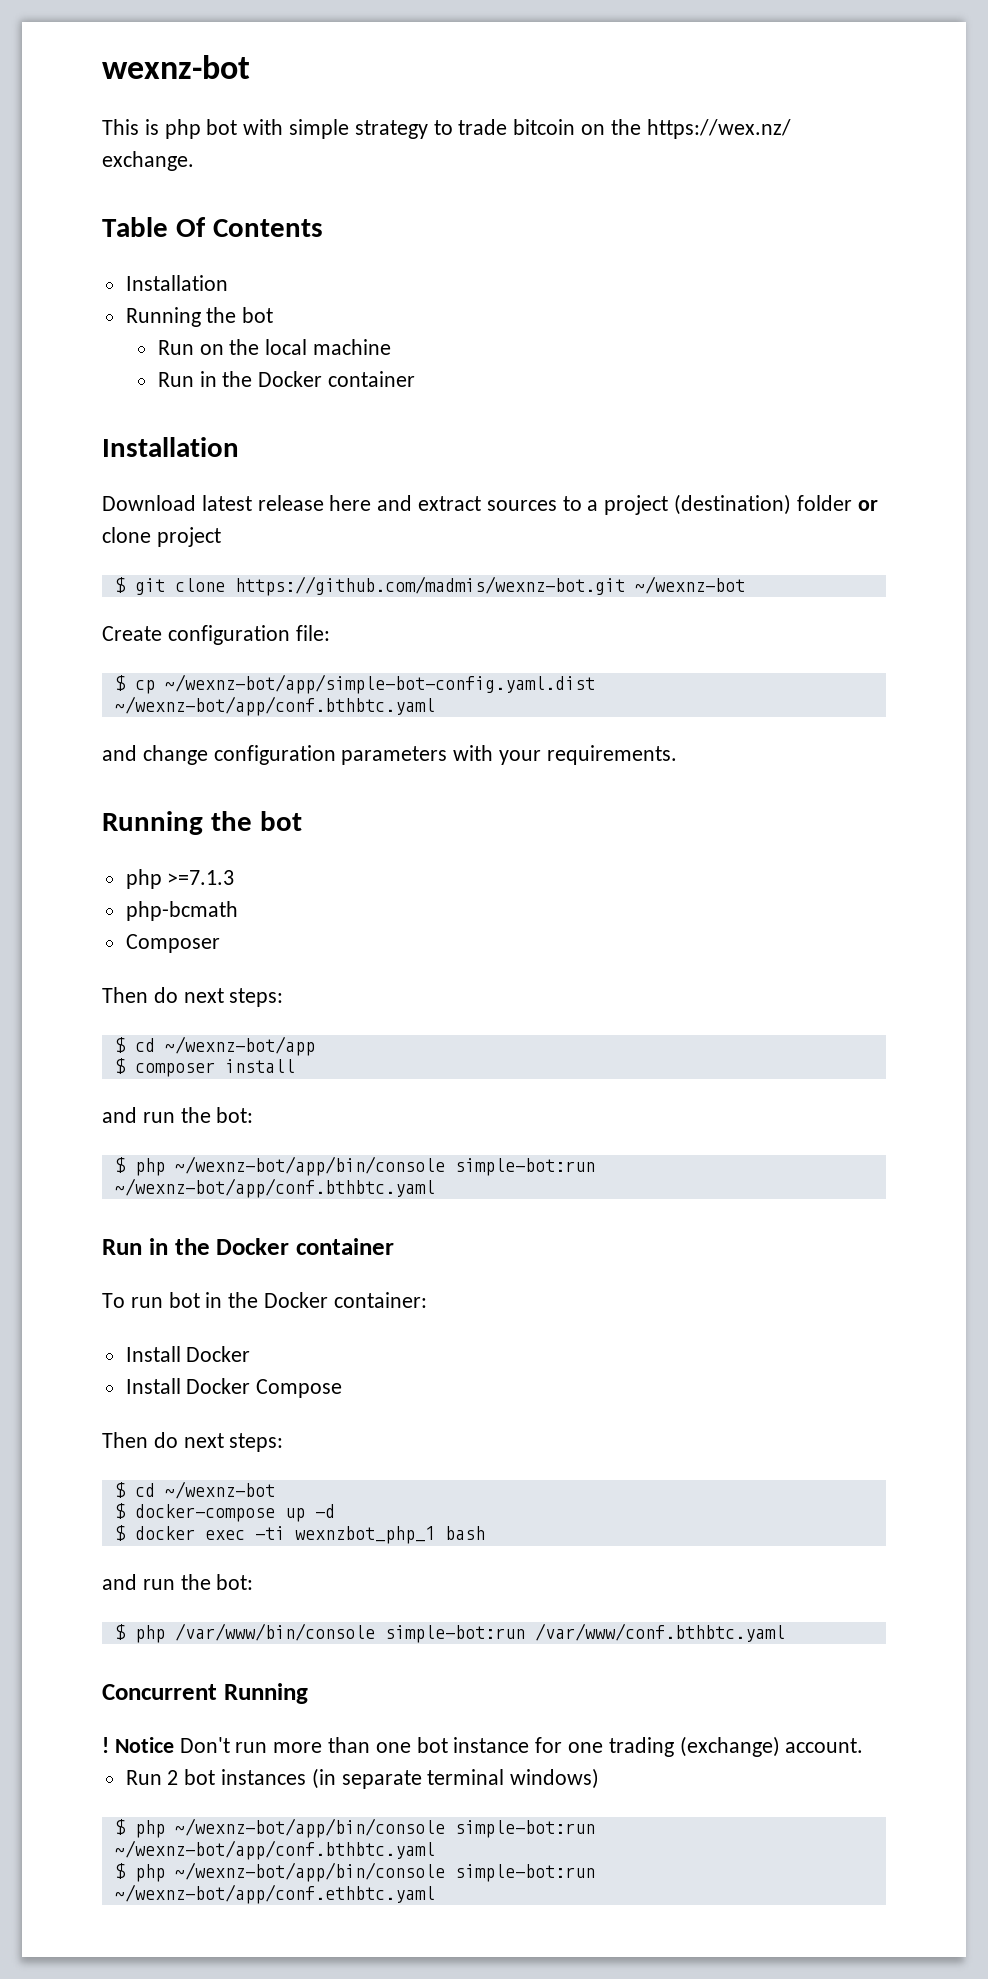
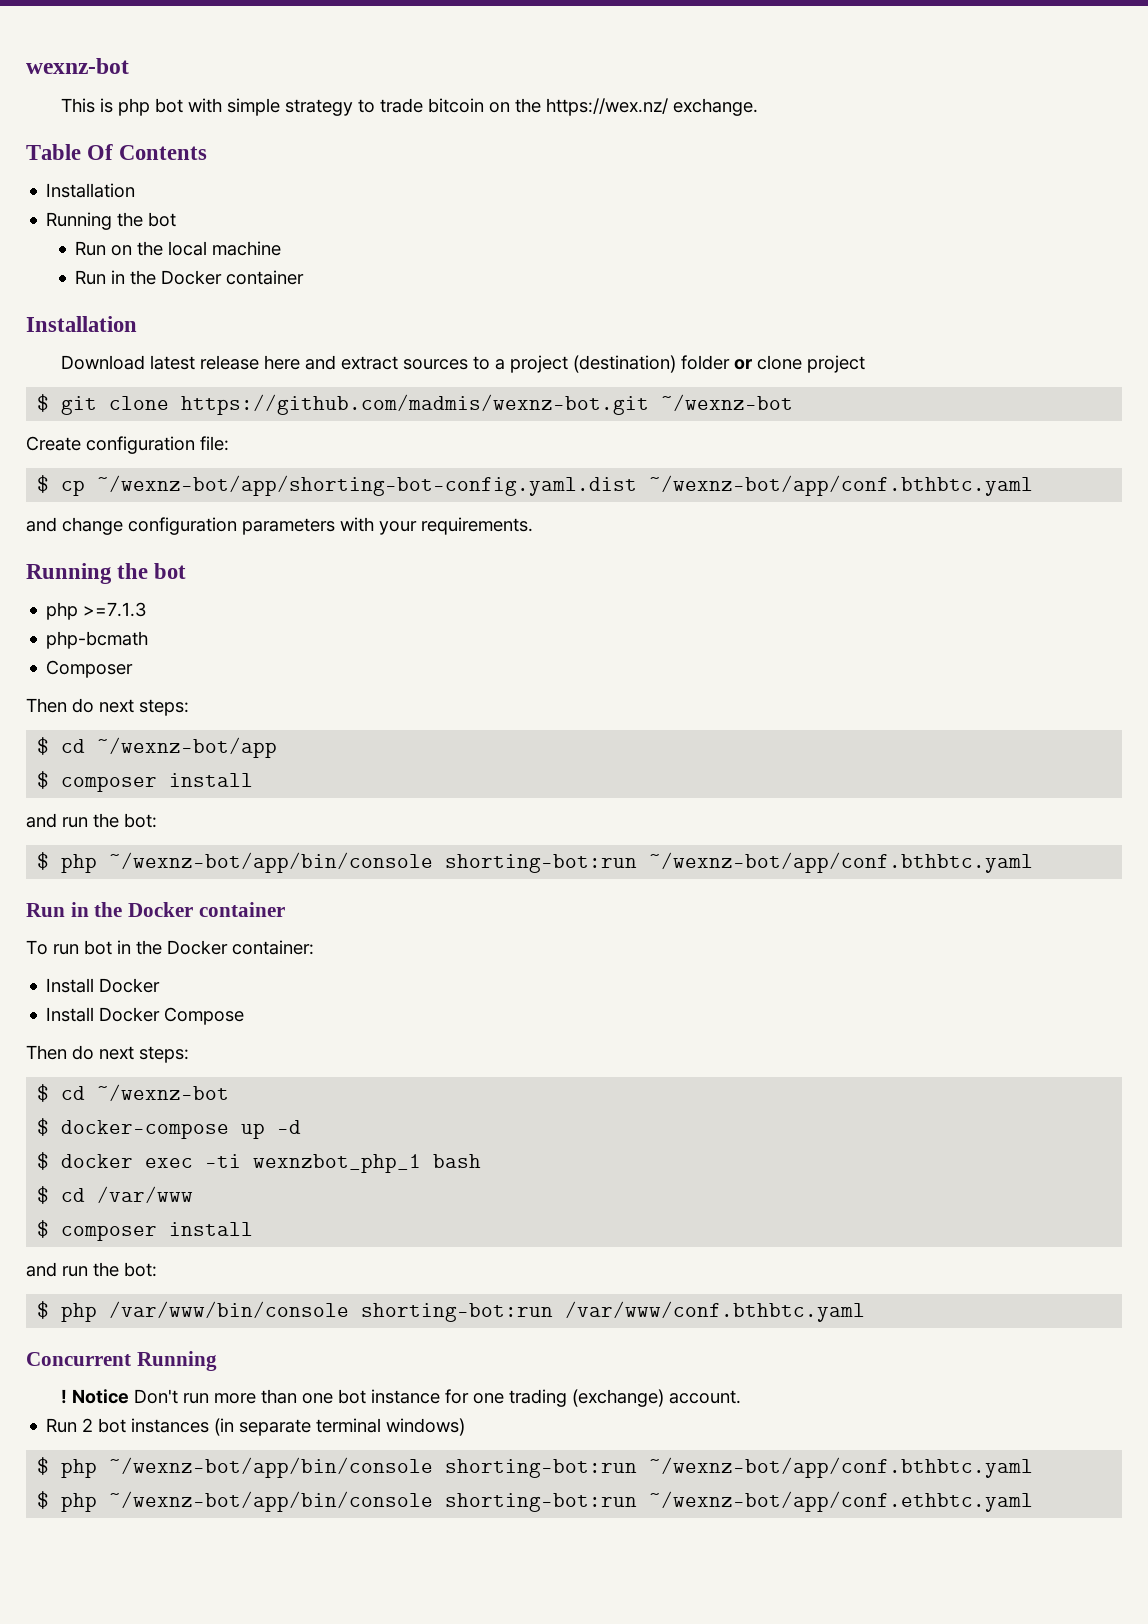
[164,674,595,694] ~/wexnz-bot/app/simple-bot-config.yaml.dist -> [97,475,638,496] ~/wexnz-bot/app/shorting-bot-config.yaml.dist
[454,1158,595,1176] simple-bot:run -> [445,854,638,873] shorting-bot:run
(485, 1533) none -> [37,1186,194,1204] [37,1220,254,1241] // $ cd /var/www // $ composer install
[384,1625,525,1643] simple-bot:run -> [361,1303,554,1322] shorting-bot:run
[454,1820,595,1838] simple-bot:run -> [445,1459,638,1478] shorting-bot:run
[454,1864,595,1882] simple-bot:run -> [445,1493,638,1512] shorting-bot:run

